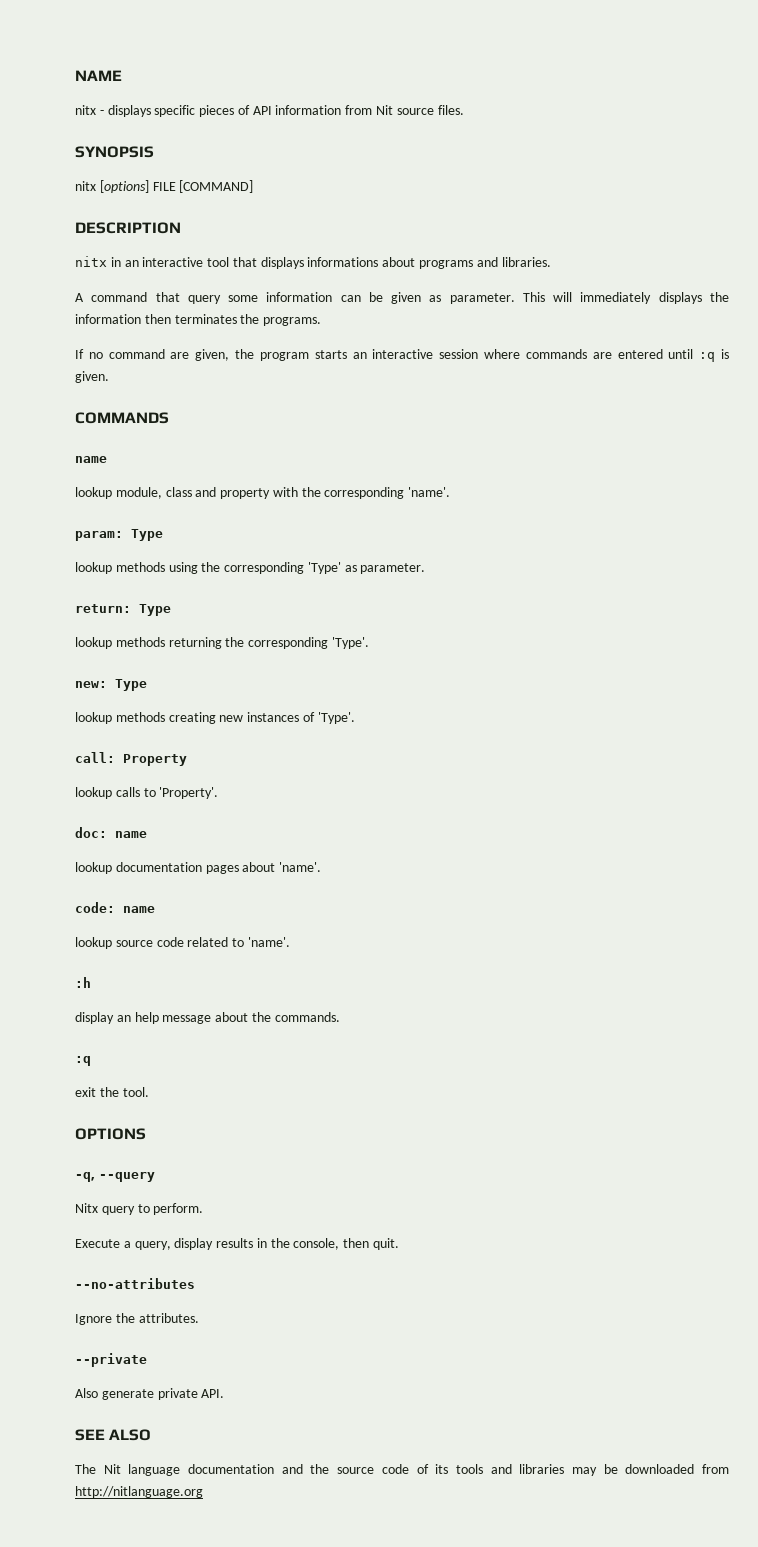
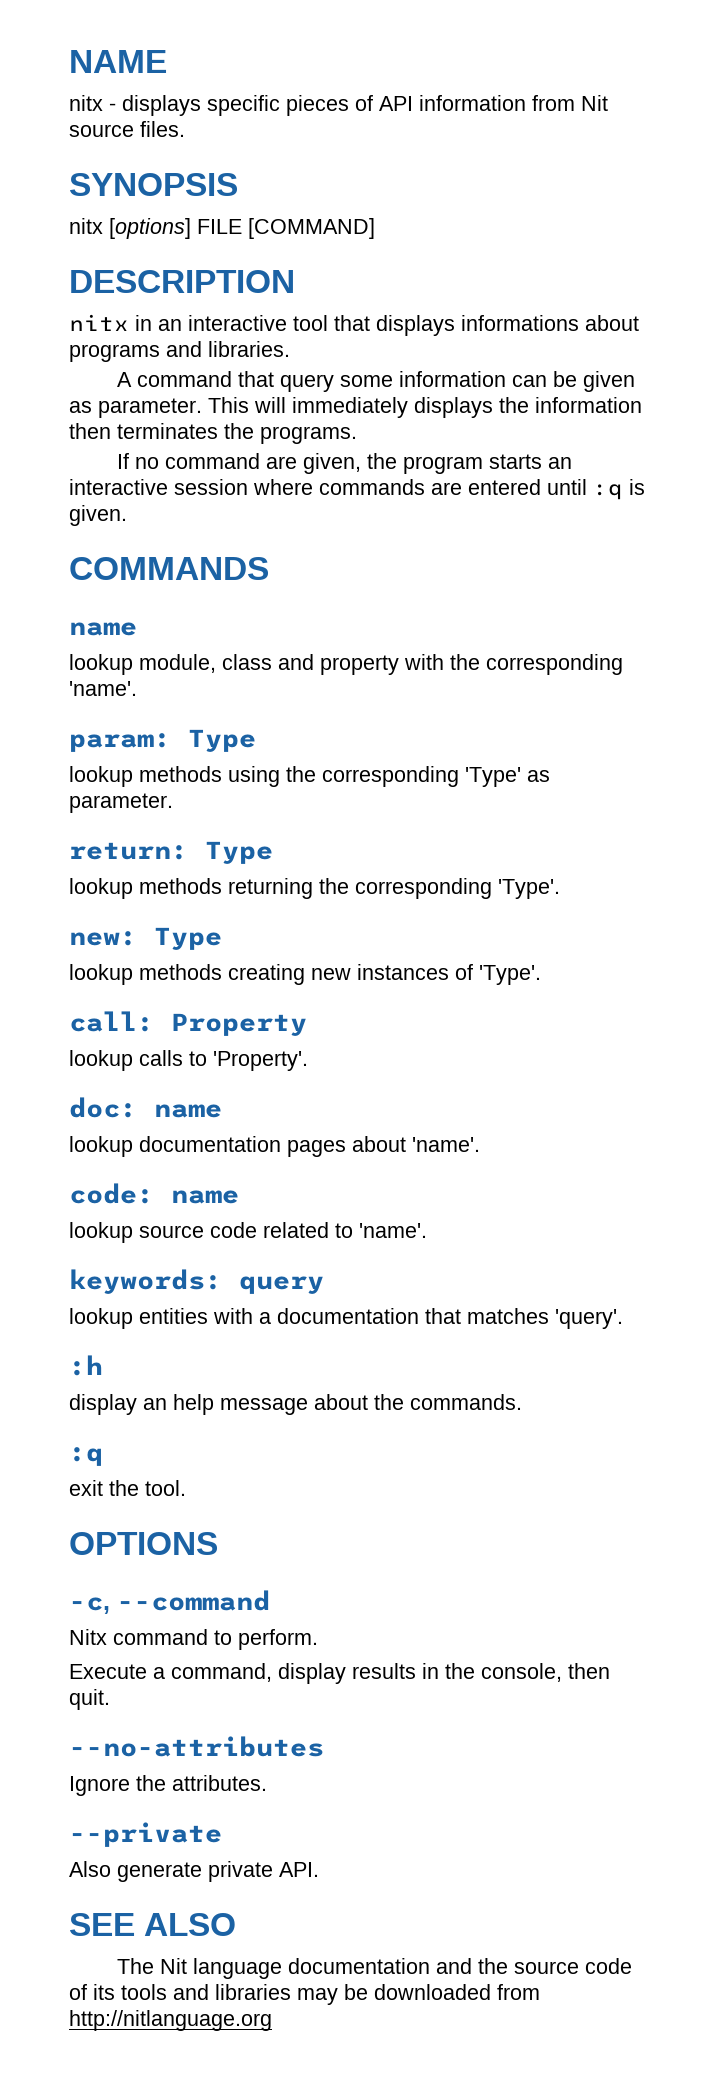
(290, 942) none -> [69,1269,324,1294] [69,1308,623,1329] // keywords: query // lookup entities with a documentation that matches 'query'.
[75,1172,155,1182] -q, --query -> [69,1590,270,1614] -c, --command
[101,1206,135,1215] query -> [113,1629,208,1645] command
[134,1241,171,1250] query, -> [171,1663,272,1682] command,

